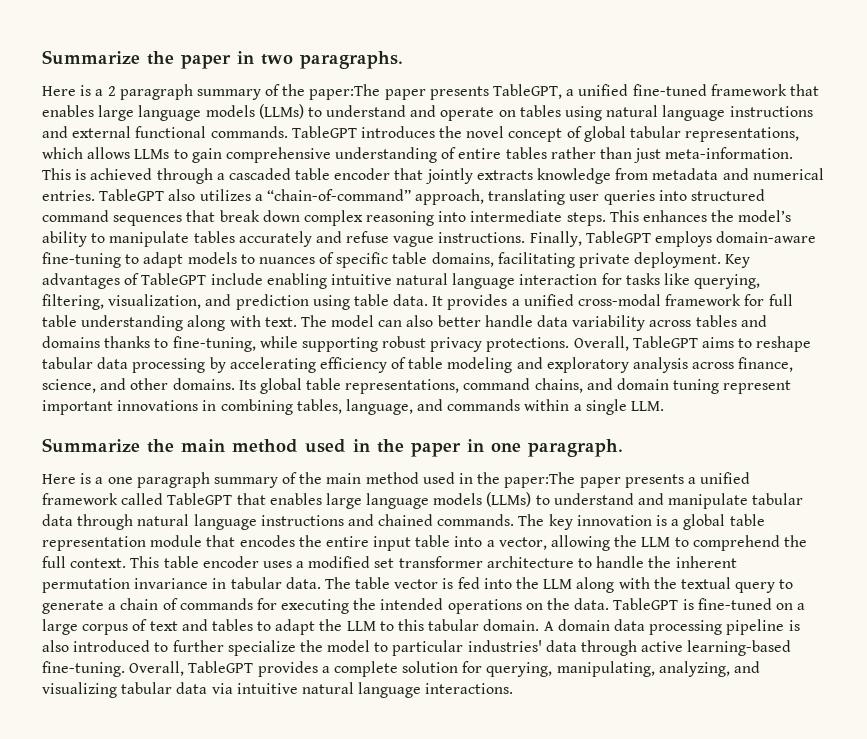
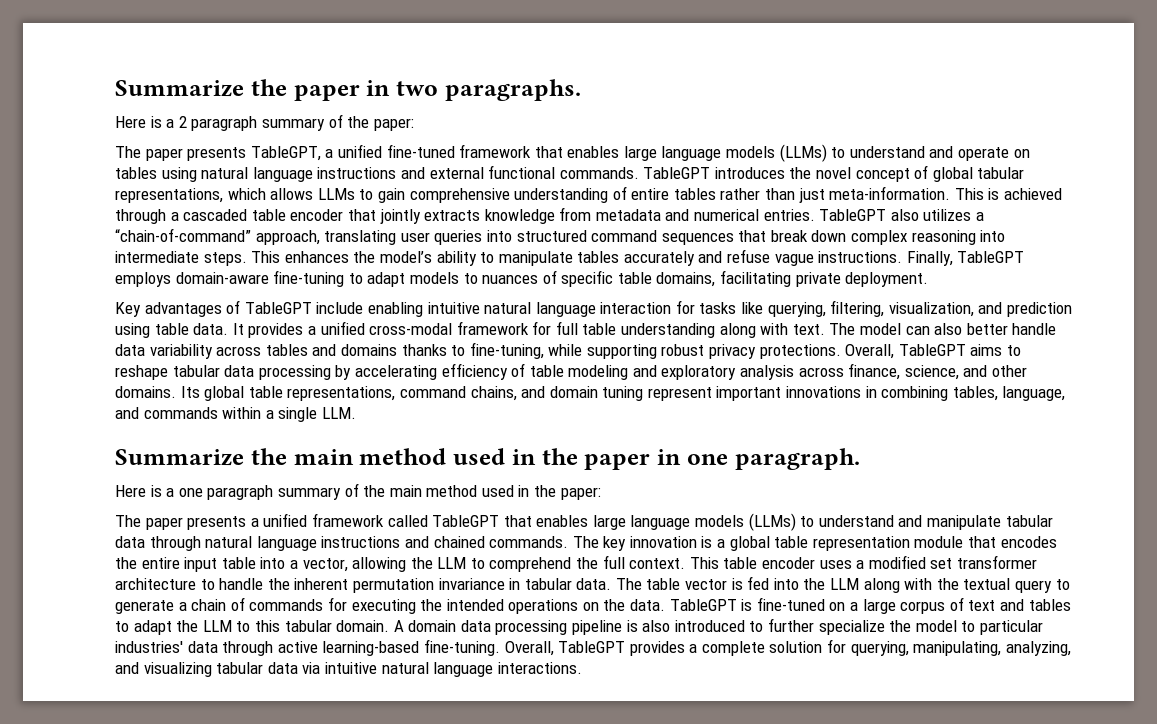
[309,84,381,100] paper:The -> [373,118,414,131] [115,146,141,158] paper: // The
(722, 260) none -> (929, 279) //
[504,472,576,488] paper:The -> [560,487,601,500] [115,515,141,527] paper: // The

